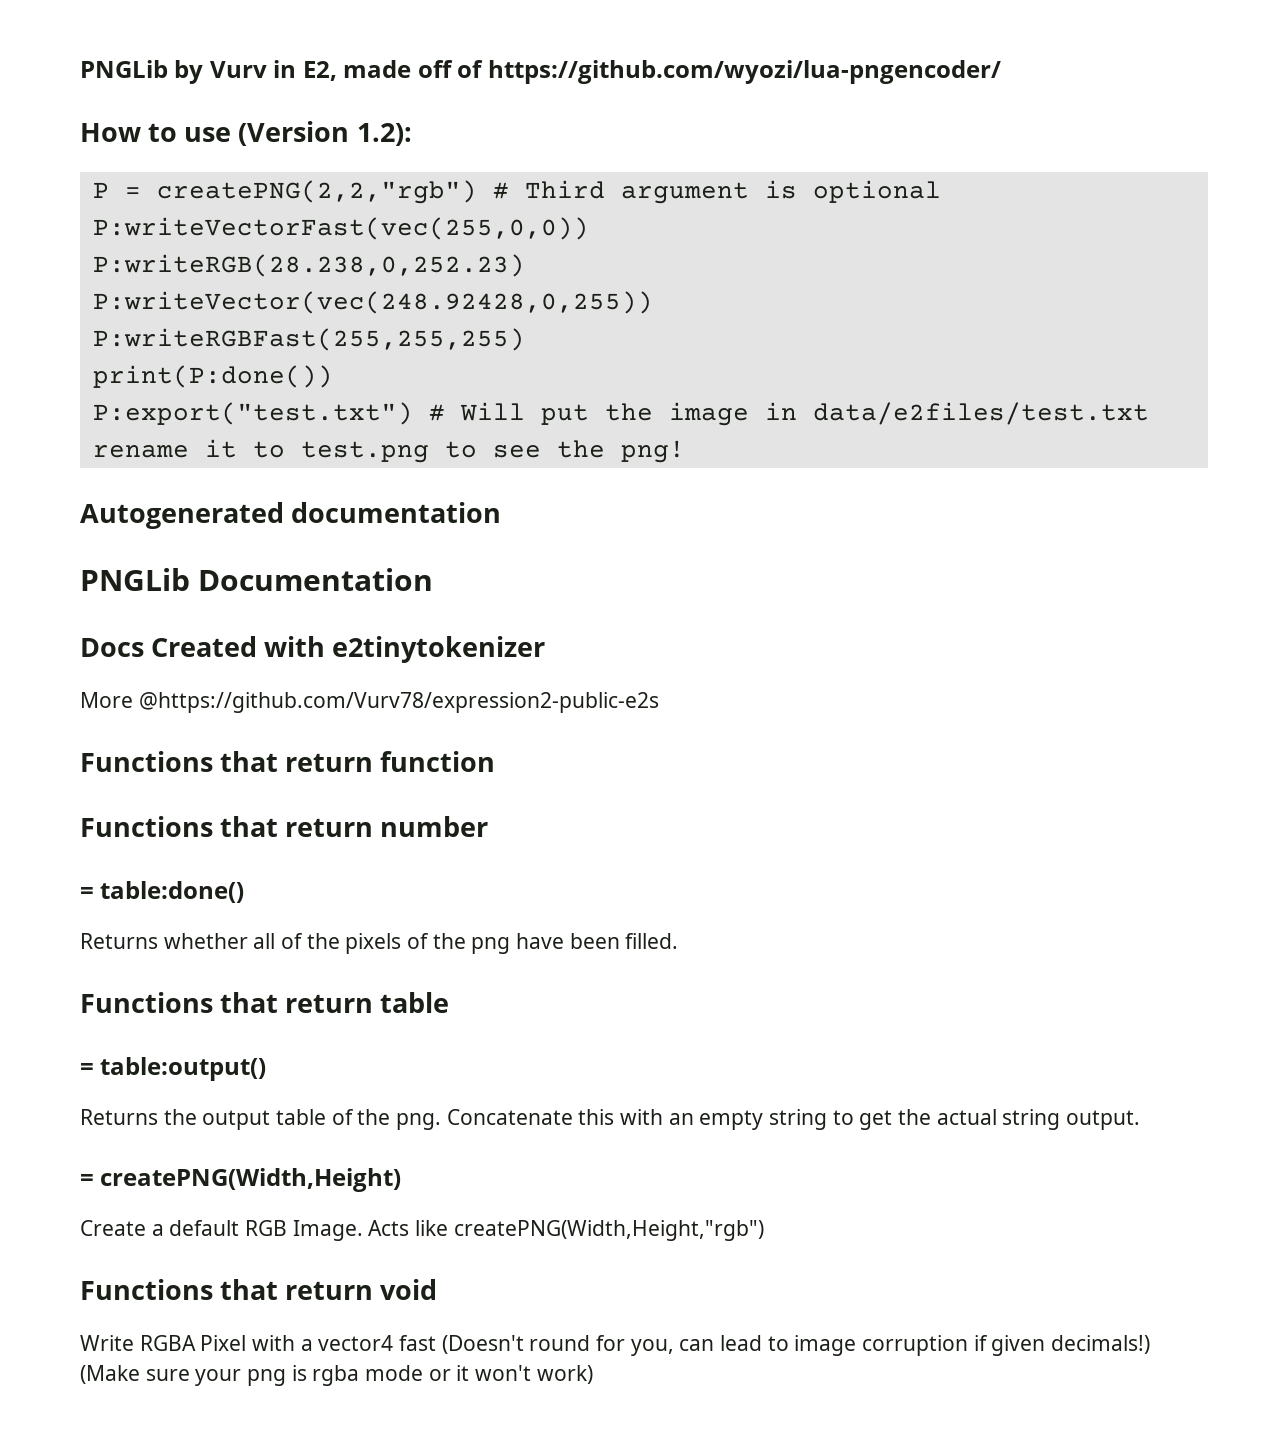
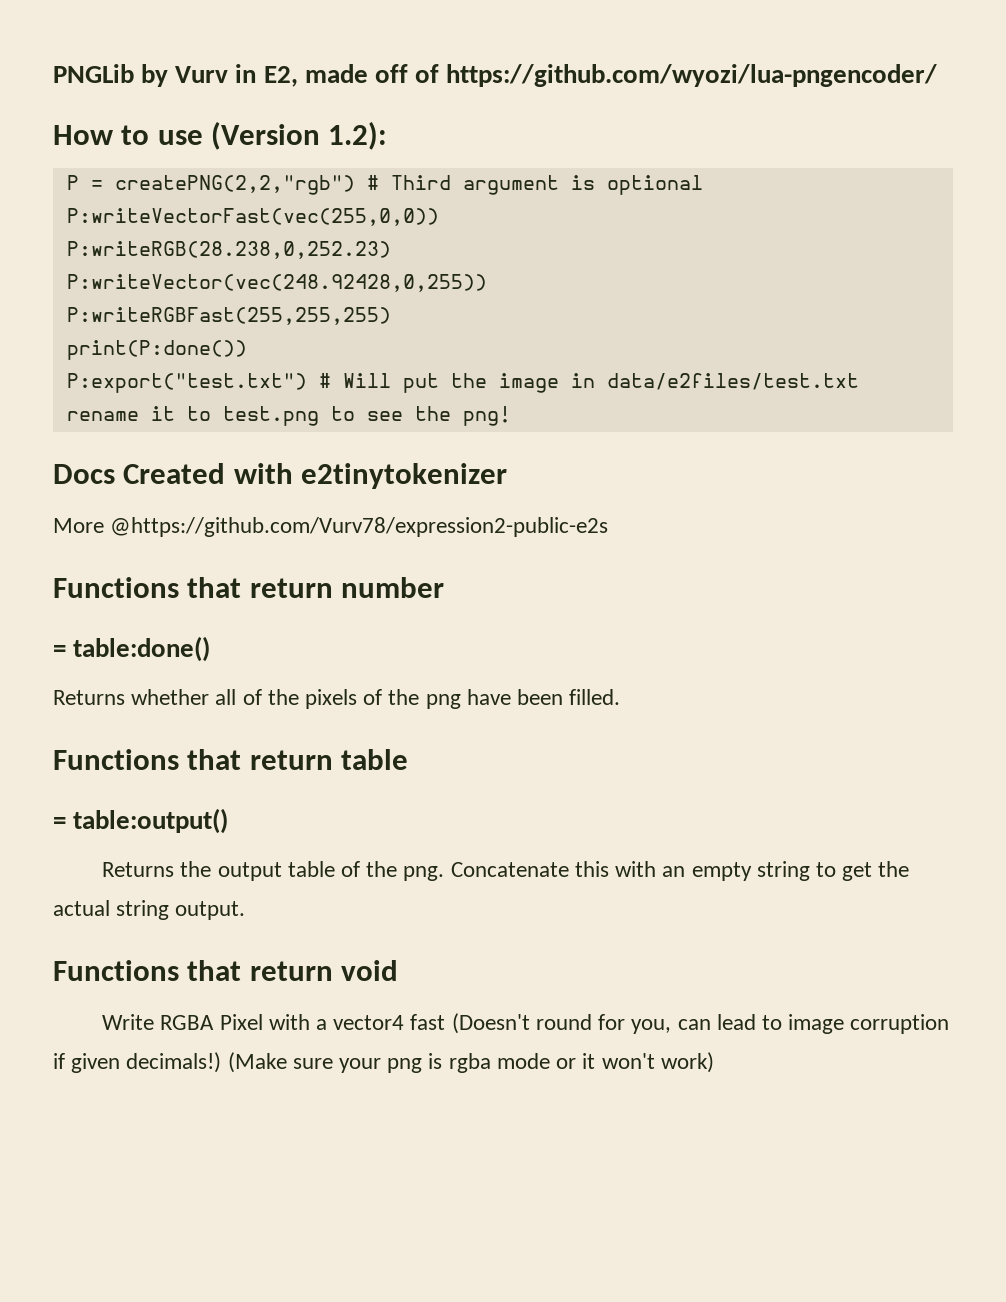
[80,502,502,529] [80,568,434,591] // Autogenerated documentation // PNGLib Documentation -> (511, 416) none
[80,751,496,772] // Functions that return function -> (609, 527) none
[80,1168,402,1192] [80,1220,764,1241] // = createPNG(Width,Height) // Create a default RGB Image. Acts like createPNG(Width,Height,"rgb") -> (246, 910) none

